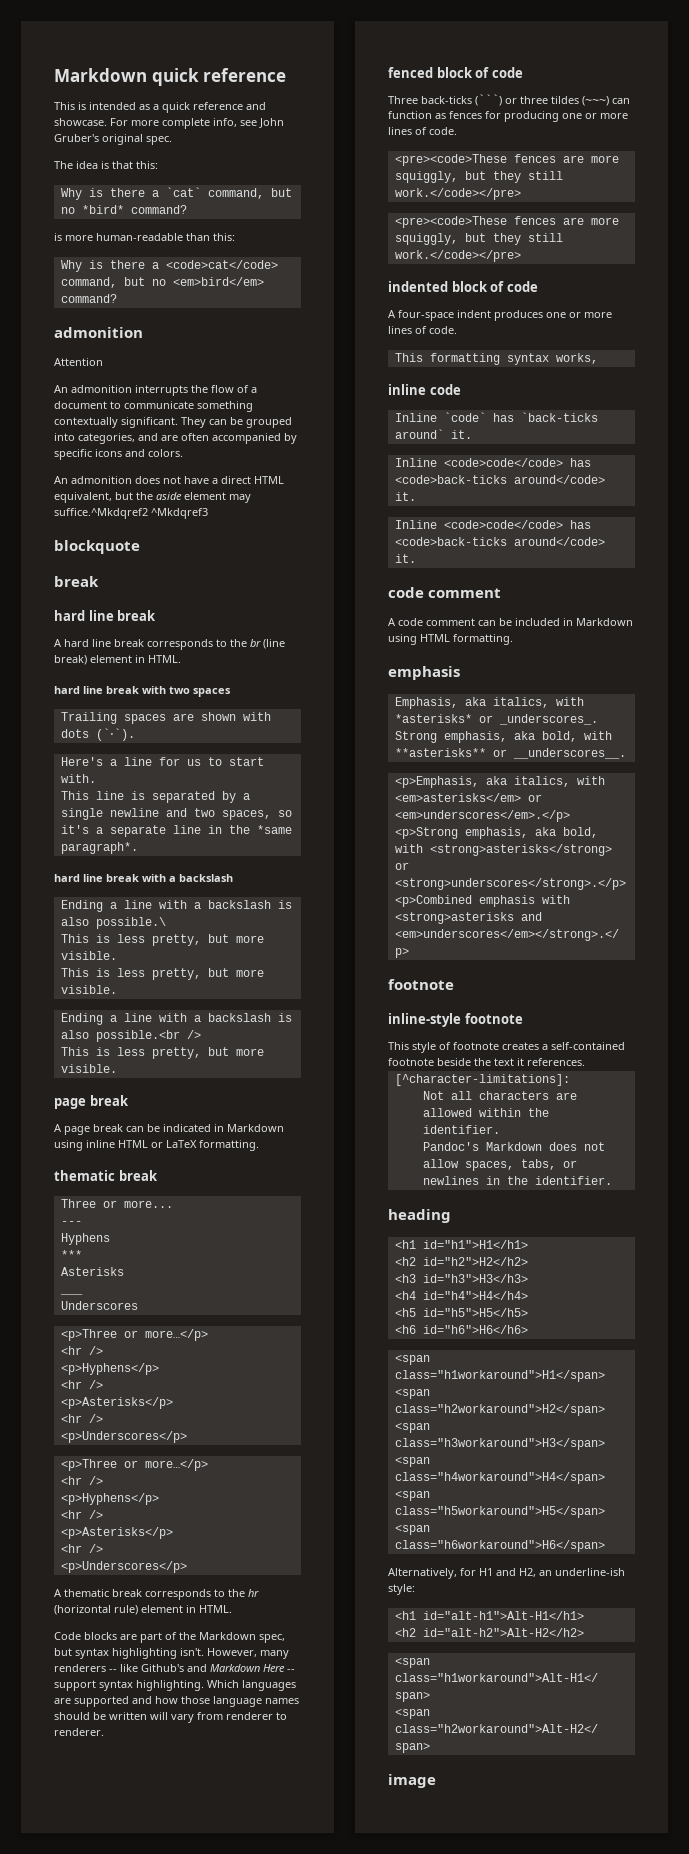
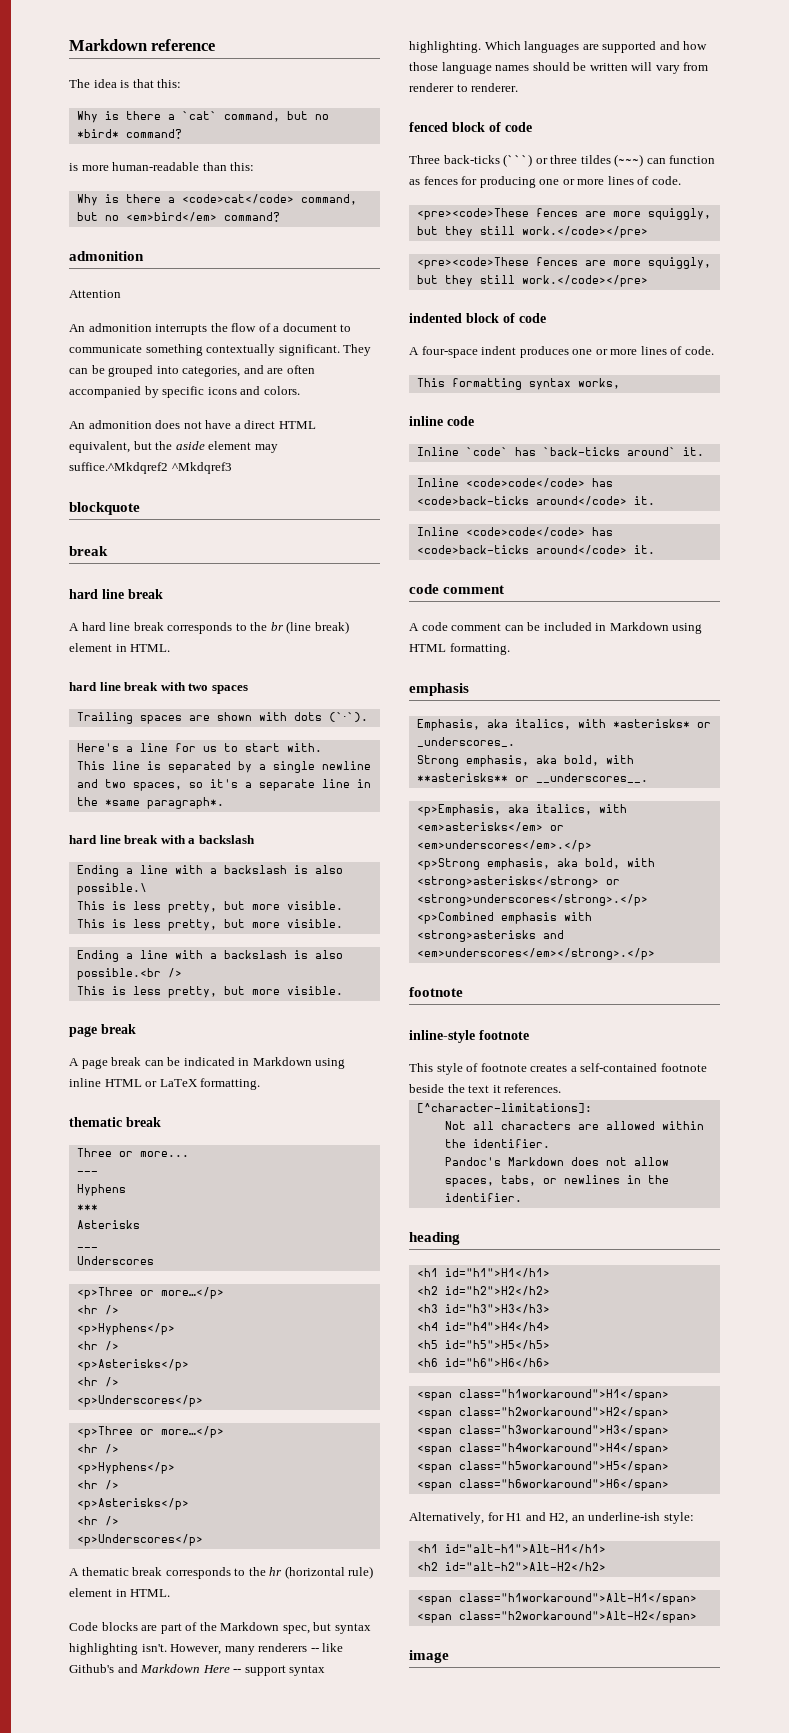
[54,68,287,86] [54,102,266,113] [54,118,284,129] [54,134,172,145] Markdown quick reference // This is intended as a quick reference and showcase. For more complete info, see John Gruber's original spec. -> [69,39,216,51] Markdown reference

